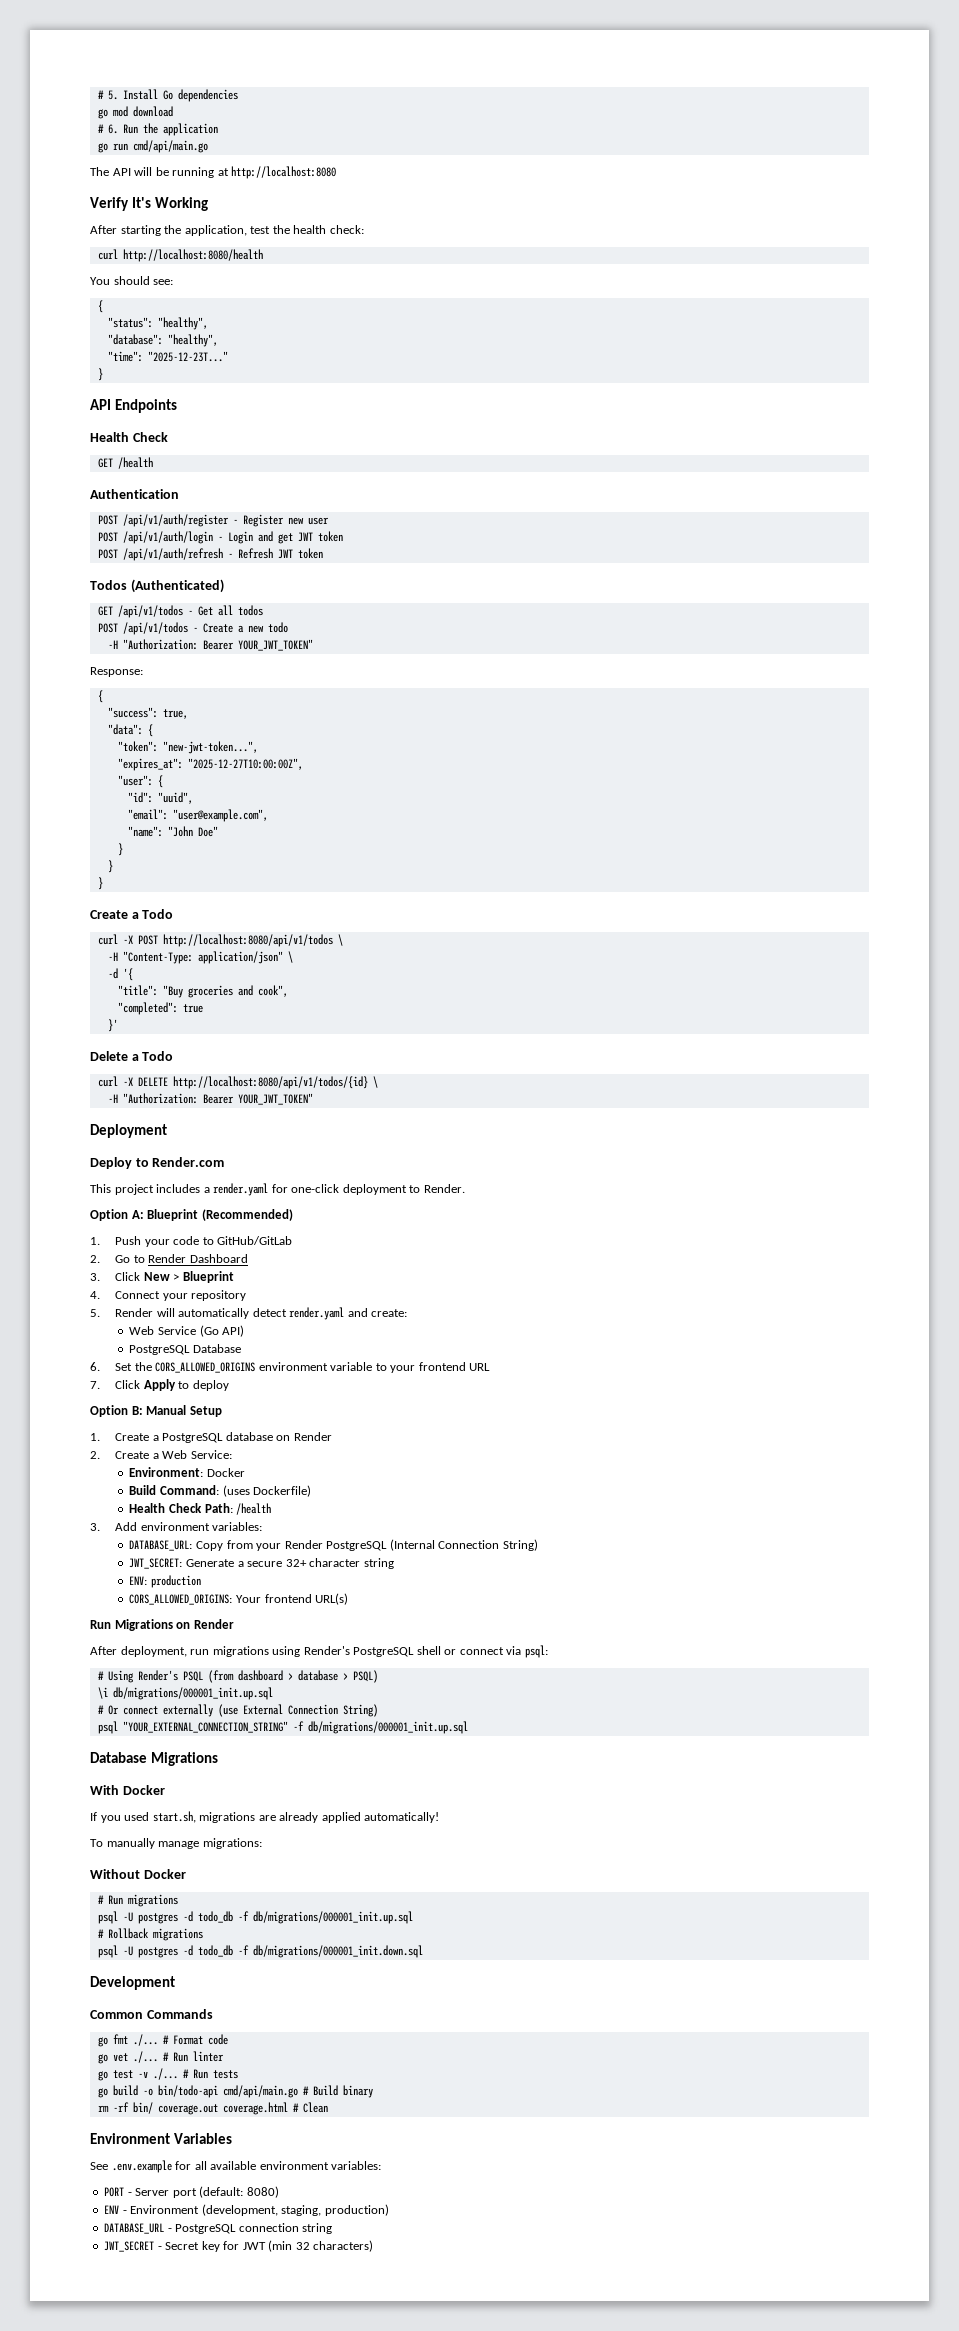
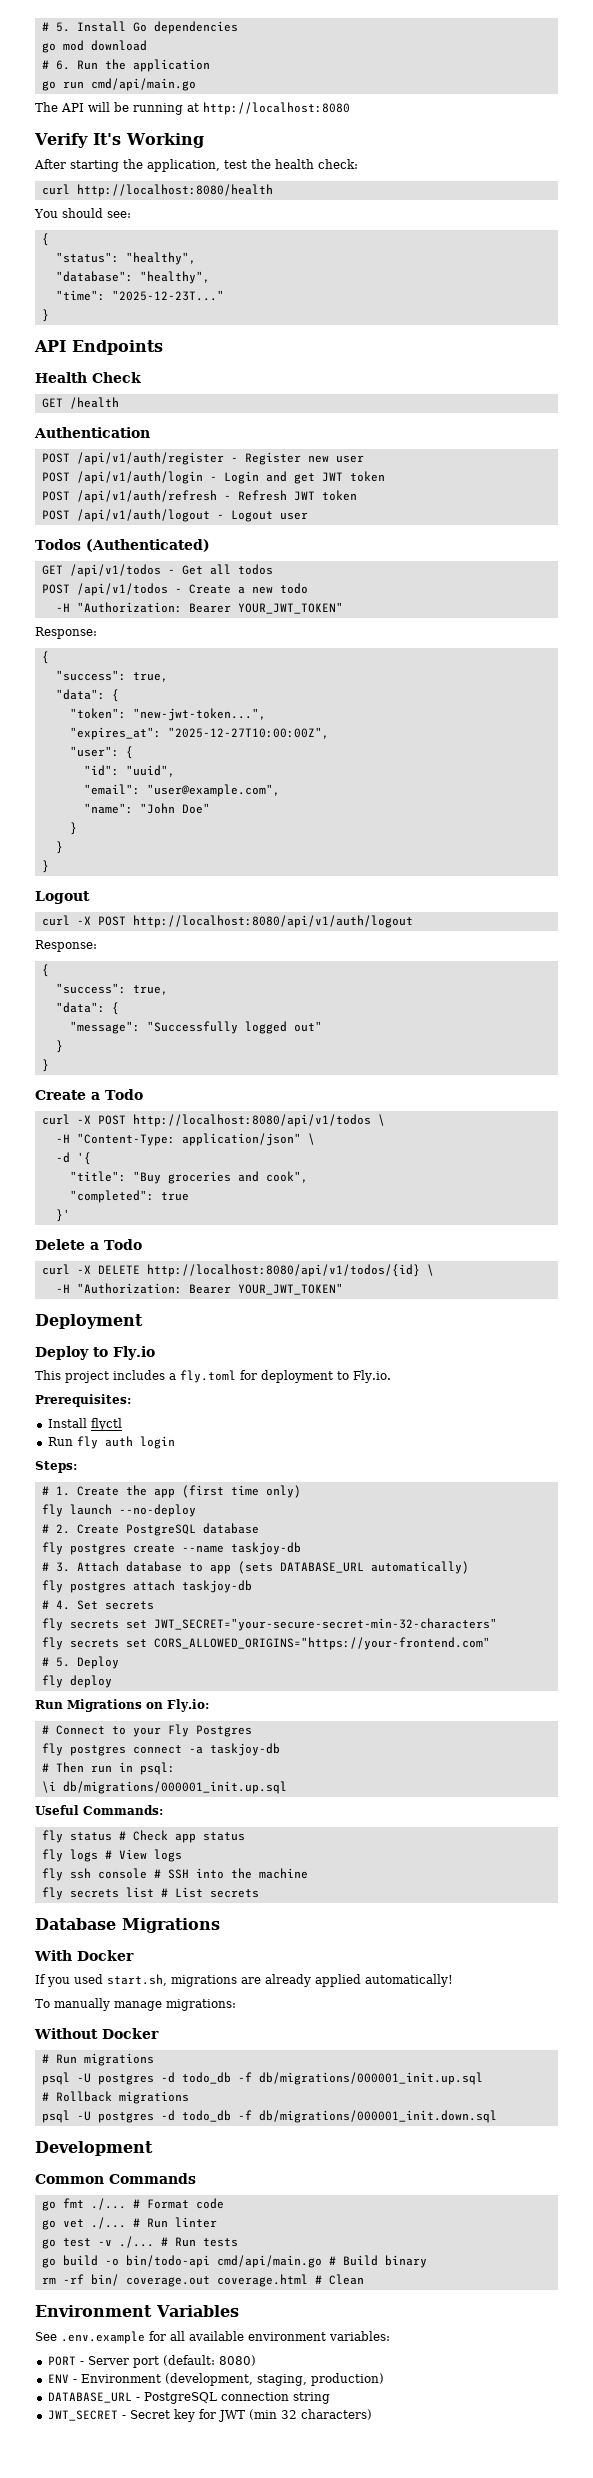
(323, 553) none -> [41,509,308,522] // POST /api/v1/auth/logout - Logout user
(103, 883) none -> [35,891,90,904] [41,915,413,928] [35,940,97,952] [41,964,49,977] [55,983,168,995] [55,1002,119,1015] [69,1021,322,1034] [55,1040,63,1053] [41,1059,49,1072] // Logout // curl -X POST http://localhost:8080/api/v1/auth/logout // Response: // { // "success": true, // "data": { // "message": "Successfully logged out" // } // }
[152,1157,225,1167] Render.com -> [113,1346,155,1360] Fly.io
[213,1183,465,1196] [90,1209,293,1221] [90,1236,293,1247] [90,1254,248,1263] [90,1271,234,1283] [90,1290,247,1301] [90,1307,408,1320] [129,1325,245,1337] [129,1344,241,1355] [90,1362,491,1373] [90,1379,229,1391] [90,1405,222,1417] [90,1432,332,1443] [90,1450,232,1459] [129,1467,245,1477] [129,1485,312,1497] [129,1503,272,1515] [90,1522,263,1531] [129,1539,538,1551] [129,1558,394,1569] [129,1575,201,1588] [129,1593,349,1605] [90,1619,234,1631] [90,1645,548,1658] [97,1670,378,1683] [97,1687,273,1700] [97,1704,378,1717] [97,1721,468,1734] render.yaml for one-click deployment to Render. // Option A: Blueprint (Recommended) // 1. Push your code to GitHub/GitLab // 2. Go to Render Dashboard // 3. Click New > Blueprint // 4. Connect your repository // 5. Render will automatically detect render.yaml and create: // Web Service (Go API) // PostgreSQL Database // 6. Set the CORS_ALLOWED_ORIGINS environment variable to your frontend URL // 7. Click Apply to deploy // Option B: Manual Setup // 1. Create a PostgreSQL database on Render // 2. Create a Web Service: // Environment: Docker // Build Command: (uses Dockerfile) // Health Check Path: /health // 3. Add environment variables: // DATABASE_URL: Copy from your Render PostgreSQL (Internal Connection String) // JWT_SECRET: Generate a secure 32+ character string // ENV: production // CORS_ALLOWED_ORIGINS: Your frontend URL(s) // Run Migrations on Render // After deployment, run migrations using Render's PostgreSQL shell or connect via psql: // # Using Render's PSQL (from dashboard > database > PSQL) // \i db/migrations/000001_init.up.sql // # Or connect externally (use External Connection String) // psql "YOUR_EXTERNAL_CONNECTION_STRING" -f db/migrations/000001_init.up.sql -> [180,1370,391,1383] [35,1394,131,1407] [47,1418,122,1431] [47,1436,175,1449] [35,1461,77,1473] [41,1485,301,1498] [41,1504,196,1517] [41,1523,259,1536] [41,1542,301,1555] [41,1561,469,1574] [41,1580,252,1593] [41,1600,154,1610] [41,1618,497,1631] [41,1637,490,1650] [41,1656,119,1669] [41,1675,112,1688] [35,1699,209,1712] [41,1724,252,1737] [41,1743,280,1756] [41,1762,175,1775] [41,1781,287,1794] [35,1805,163,1815] [41,1830,245,1843] [41,1849,182,1862] [41,1868,308,1881] [41,1887,259,1900] fly.toml for deployment to Fly.io. // Prerequisites: // Install flyctl // Run fly auth login // Steps: // # 1. Create the app (first time only) // fly launch --no-deploy // # 2. Create PostgreSQL database // fly postgres create --name taskjoy-db // # 3. Attach database to app (sets DATABASE_URL automatically) // fly postgres attach taskjoy-db // # 4. Set secrets // fly secrets set JWT_SECRET="your-secure-secret-min-32-characters" // fly secrets set CORS_ALLOWED_ORIGINS="https://your-frontend.com" // # 5. Deploy // fly deploy // Run Migrations on Fly.io: // # Connect to your Fly Postgres // fly postgres connect -a taskjoy-db // # Then run in psql: // \i db/migrations/000001_init.up.sql // Useful Commands: // fly status # Check app status // fly logs # View logs // fly ssh console # SSH into the machine // fly secrets list # List secrets

